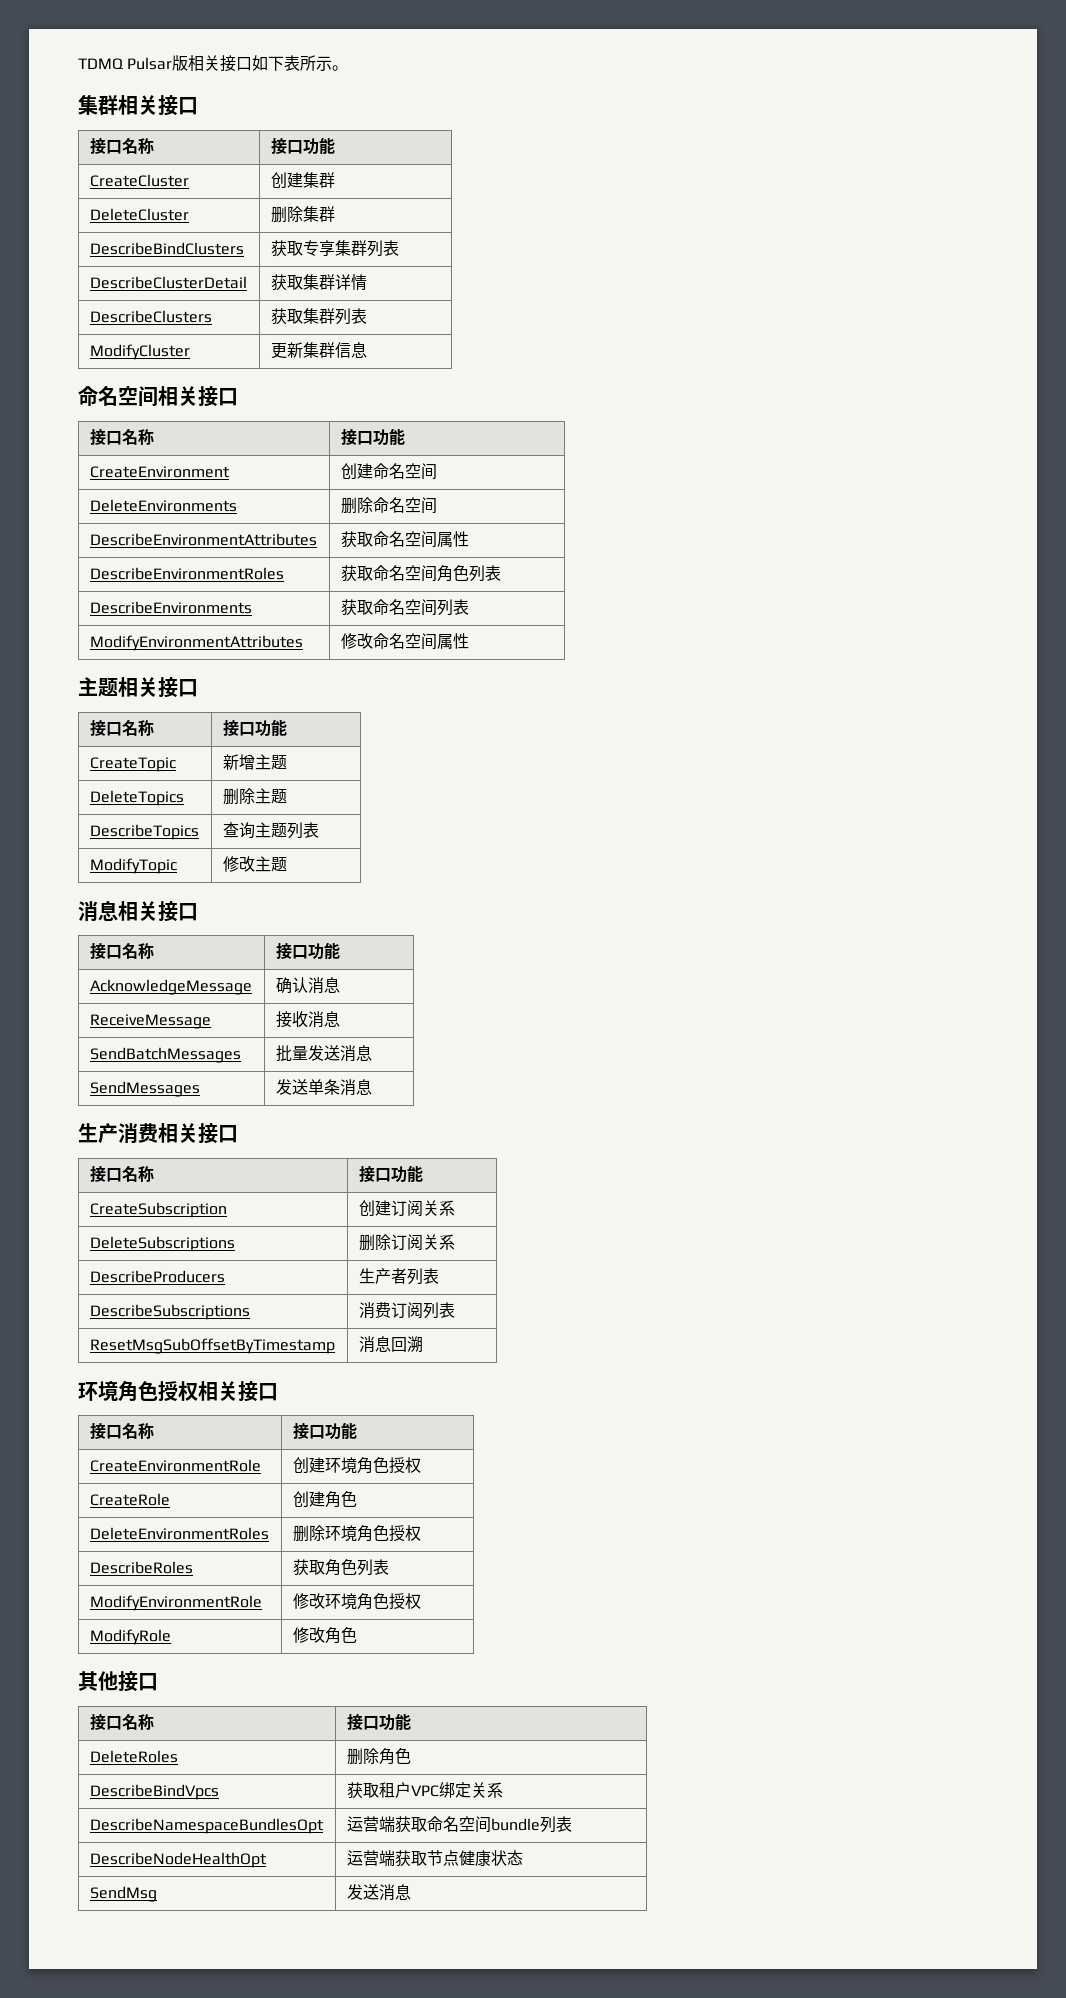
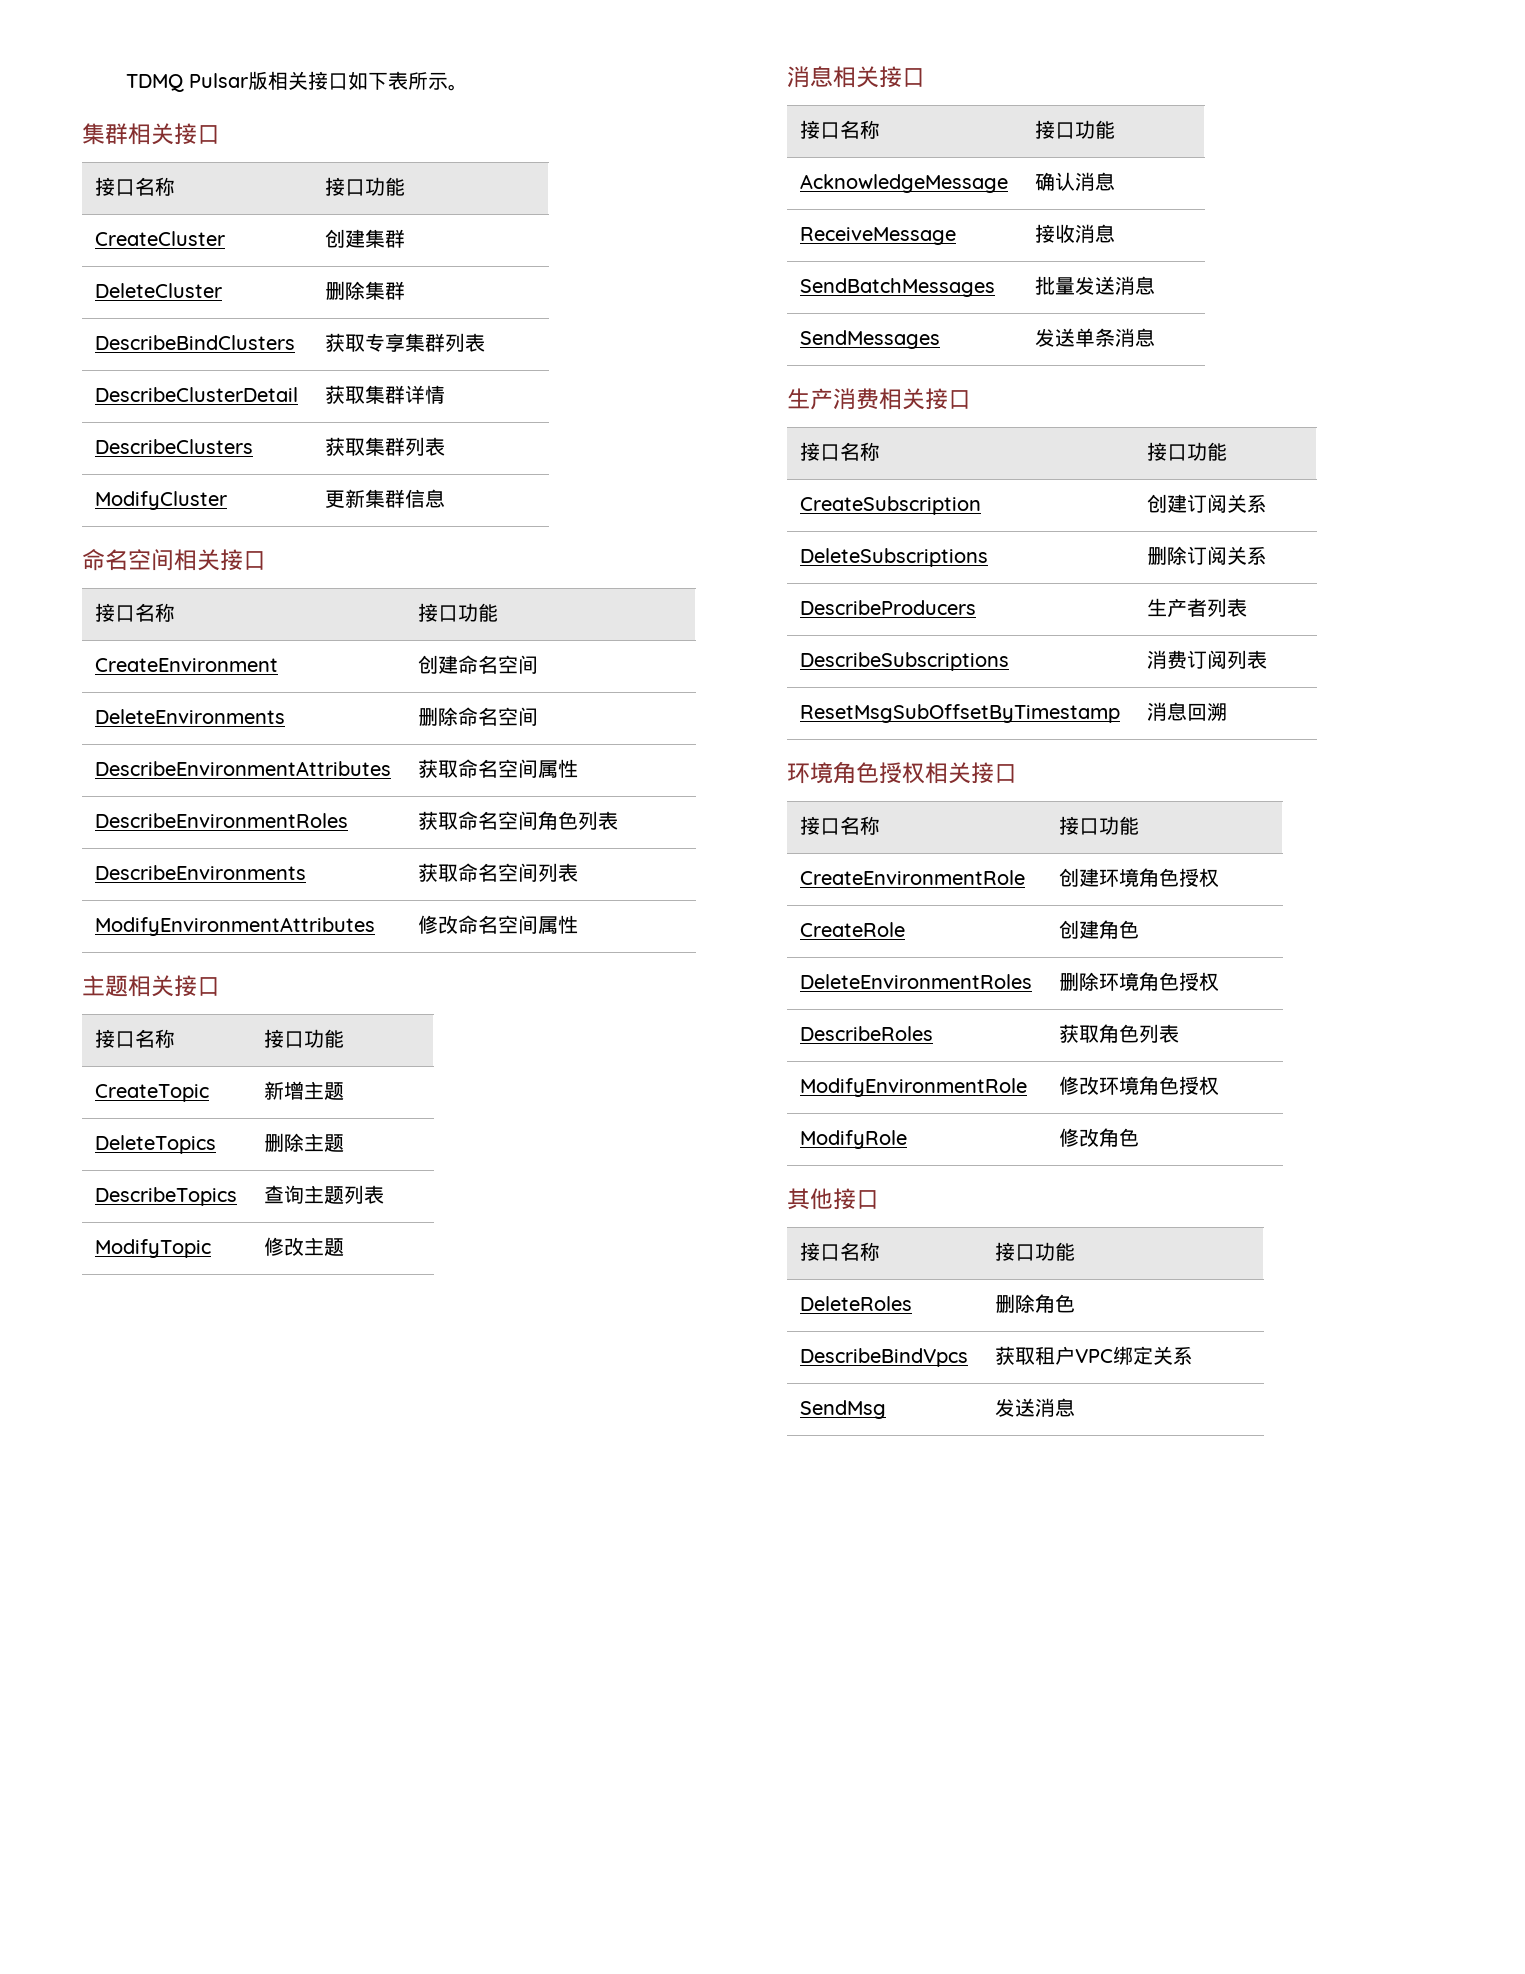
[89,1818,324,1834] [346,1816,572,1833] [89,1852,267,1868] [346,1850,523,1867] // DescribeNamespaceBundlesOpt | 运营端获取命名空间bundle列表 // DescribeNodeHealthOpt | 运营端获取节点健康状态 -> (1194, 1355) none

